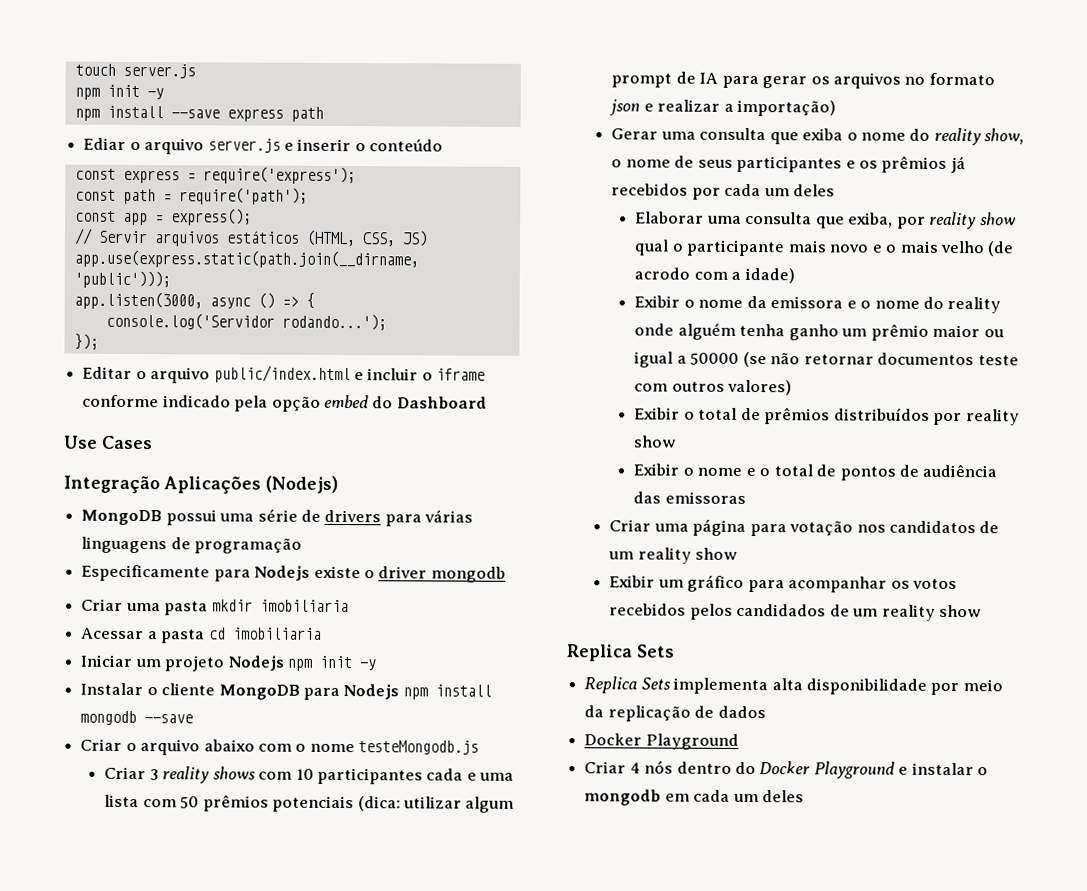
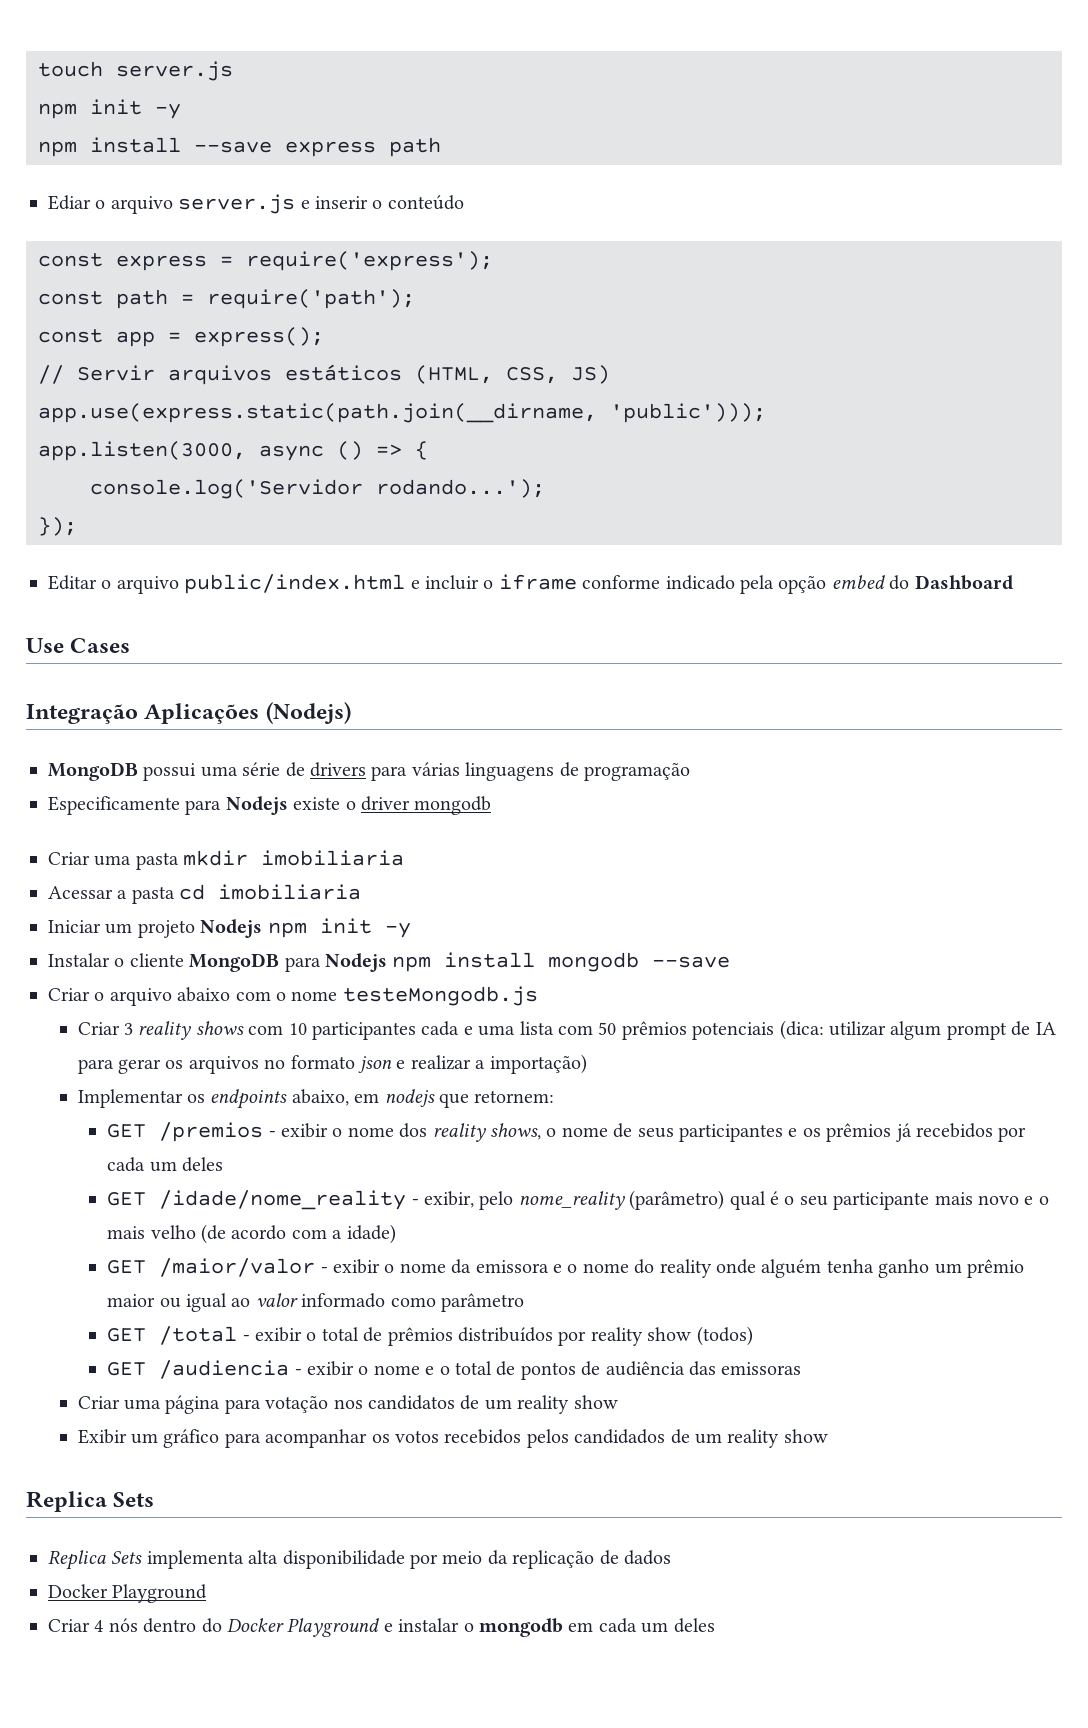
[611,127,1025,146] Gerar uma consulta que exiba o nome do reality show, -> [77,1089,555,1109] [107,1122,541,1142] Implementar os endpoints abaixo, em nodejs que retornem: // GET /premios - exibir o nome dos reality shows,
[635,211,1016,230] [634,239,683,256] Elaborar uma consulta que exiba, por reality show qual o -> [107,1190,828,1210] GET /idade/nome_reality - exibir, pelo nome_reality (parâmetro) qual é o seu
[634,267,691,280] acrodo -> [231,1225,287,1240] acordo
[634,295,681,308] Exibir -> [107,1258,380,1277] GET /maior/valor - exibir
[676,351,1019,368] [634,379,793,396] [634,407,681,420] a 50000 (se não retornar documentos teste com outros valores) // Exibir -> [231,1293,524,1312] [107,1326,302,1345] ao valor informado como parâmetro // GET /total - exibir
[633,463,680,476] // Exibir -> [696,1326,753,1346] [107,1360,354,1379] (todos) // GET /audiencia - exibir

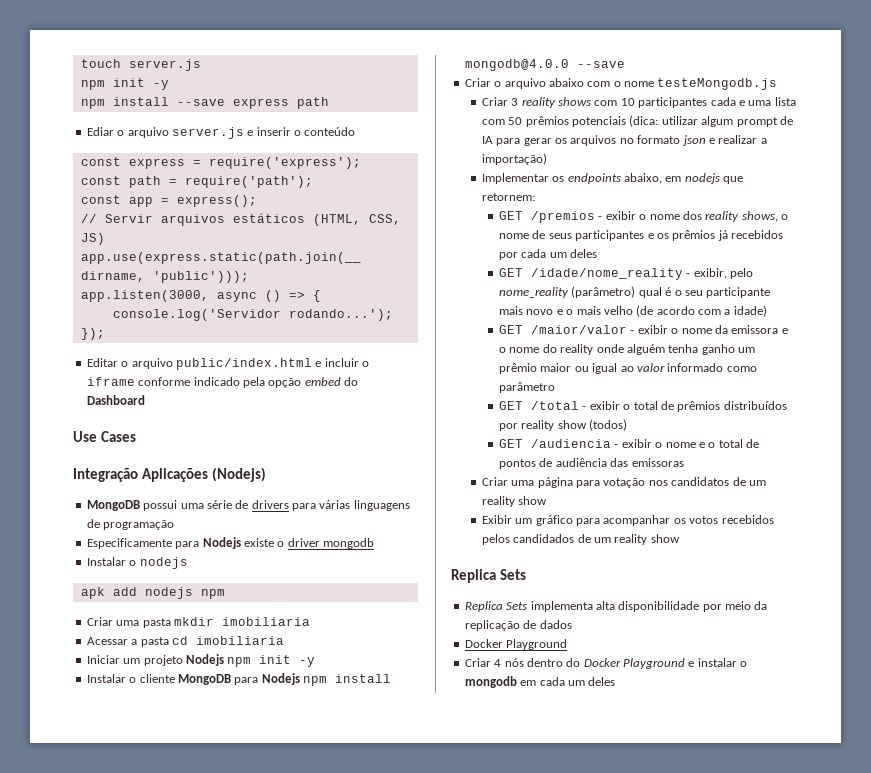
(492, 805) none -> [86,557,188,569] [80,587,225,599] // Instalar o nodejs // apk add nodejs npm
[548,952,640,972] mongodb -> [464,59,569,71] mongodb@4.0.0

